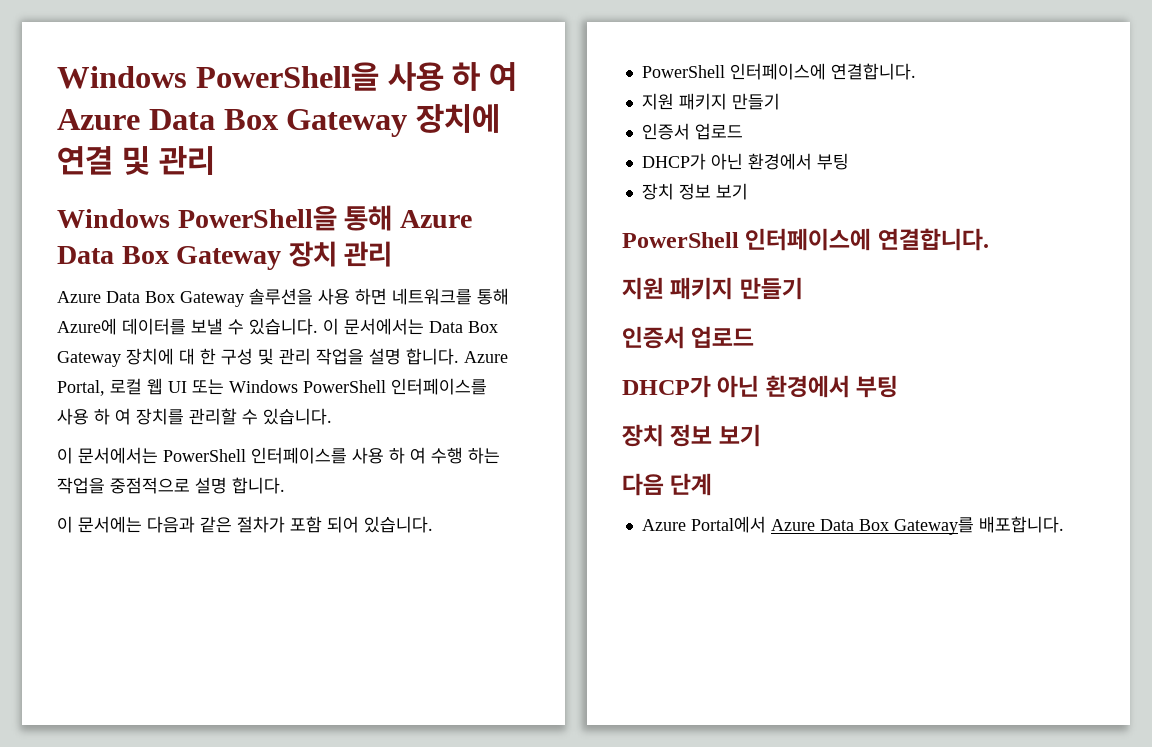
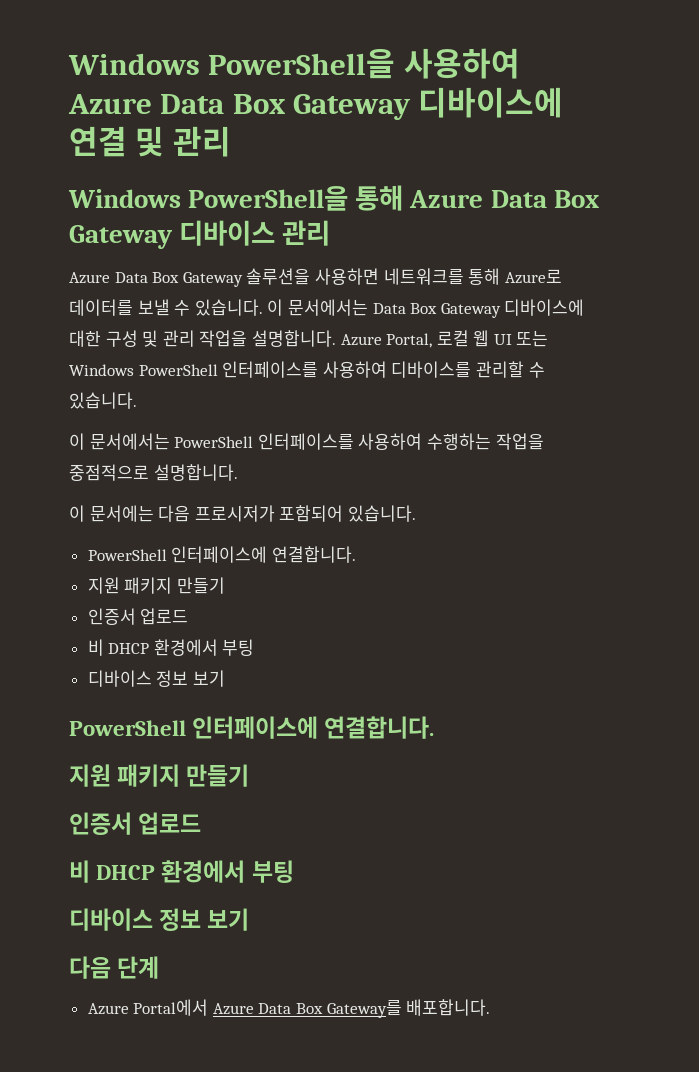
[57,62,518,91] [57,104,501,137] Windows PowerShell을 사용 하 여 Azure Data Box Gateway 장치에 -> [68,48,520,79] [68,87,564,120] Windows PowerShell을 사용하여 Azure Data Box Gateway 디바이스에
[288,241,337,267] 장치 -> [179,220,276,246] 디바이스
[318,288,387,305] 사용 하면 -> [314,268,379,285] 사용하면
[57,318,117,335] Azure에 -> [504,269,562,284] Azure로
[126,348,216,365] 장치에 대 한 -> [504,299,585,316] [69,330,101,347] 디바이스에 대한
[369,348,459,365] 설명 합니다. -> [251,330,336,347] 설명합니다.
[57,408,184,425] 사용 하 여 장치를 -> [322,361,472,378] 사용하여 디바이스를
[352,447,500,464] [57,477,285,494] [57,516,359,533] 사용 하 여 수행 하는 작업을 중점적으로 설명 합니다. // 이 문서에는 다음과 같은 절차가 포함 되어 -> [358,433,544,450] [69,464,238,481] [69,505,344,522] 사용하여 수행하는 작업을 중점적으로 설명합니다. // 이 문서에는 다음 프로시저가 포함되어
[641,153,849,170] [641,183,674,200] DHCP가 아닌 환경에서 부팅 // 장치 -> [87,639,255,656] [87,670,152,687] 비 DHCP 환경에서 부팅 // 디바이스
[622,375,899,398] [622,424,664,447] DHCP가 아닌 환경에서 부팅 // 장치 -> [69,860,294,883] [69,908,153,931] 비 DHCP 환경에서 부팅 // 디바이스

